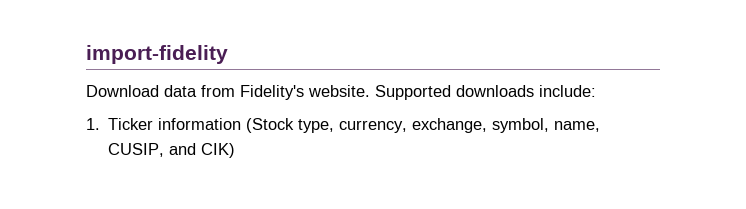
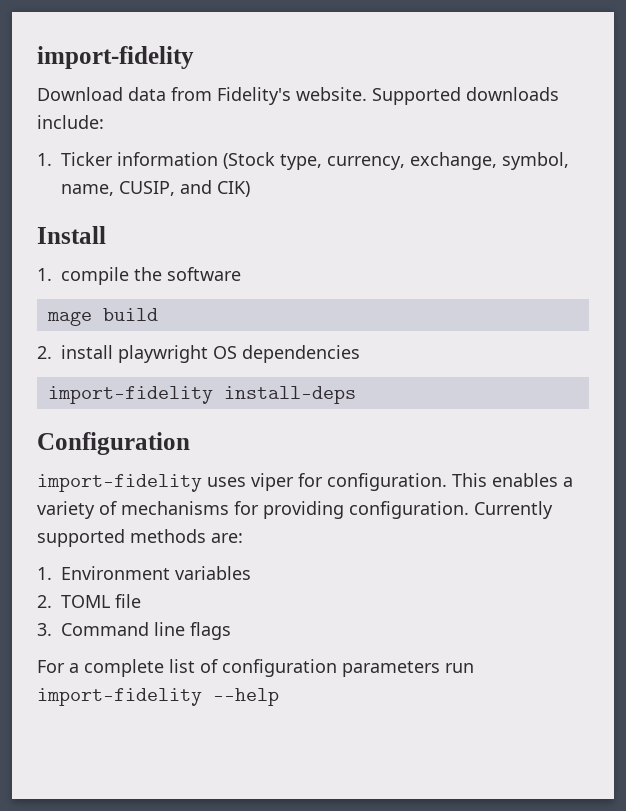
(236, 150) none -> [37,226,106,244] [37,267,241,285] [46,308,158,326] [37,345,360,363] [47,386,356,404] [37,432,190,455] [37,473,573,492] [37,501,553,519] [37,529,243,547] [37,566,251,580] [37,594,141,608] [37,622,231,640] [37,659,474,677] [37,688,279,706] // Install // 1. compile the software // mage build // 2. install playwright OS dependencies // import-fidelity install-deps // Configuration // import-fidelity uses viper for configuration. This enables a variety of mechanisms for providing configuration. Currently supported methods are: // 1. Environment variables // 2. TOML file // 3. Command line flags // For a complete list of configuration parameters run import-fidelity --help

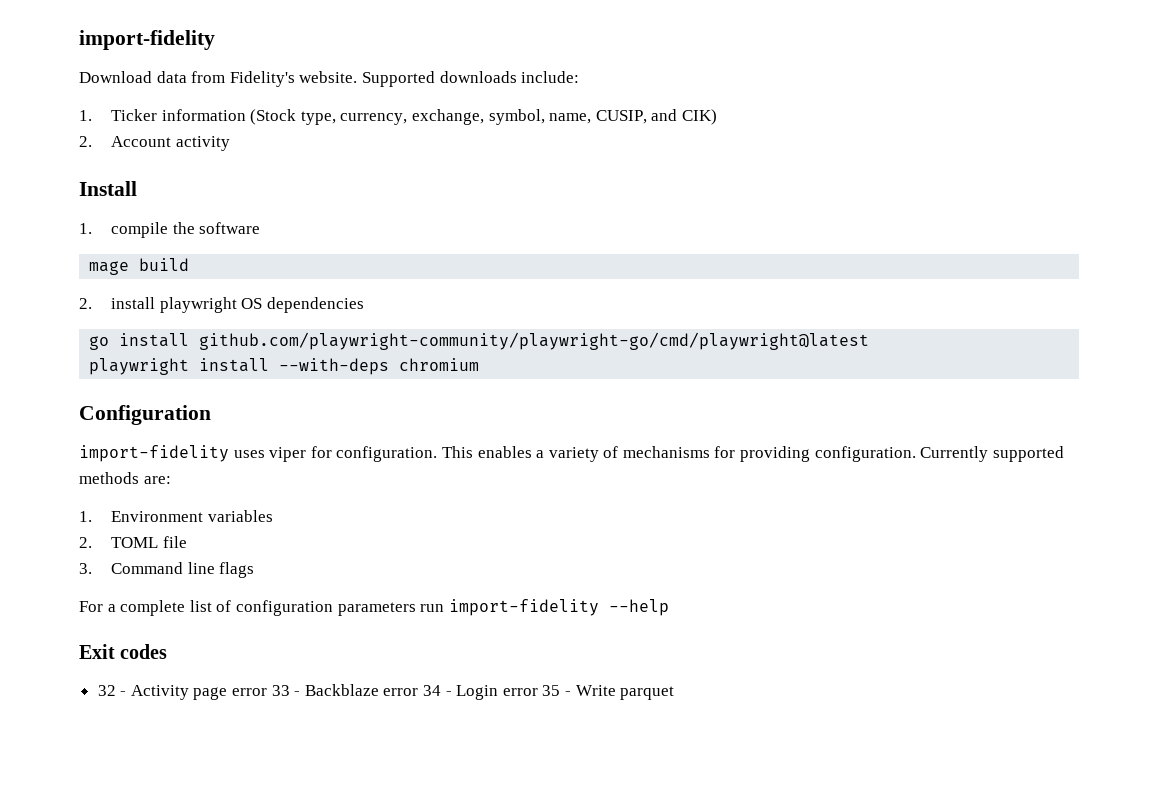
(250, 189) none -> [79,136,230,151] // 2. Account activity
[47,386,356,404] import-fidelity install-deps -> [89,332,870,350] [89,358,480,375] go install github.com/playwright-community/playwright-go/cmd/playwright@latest // playwright install --with-deps chromium
(279, 697) none -> [79,644,168,659] [97,684,675,700] // Exit codes // 32 - Activity page error 33 - Backblaze error 34 - Login error 35 - Write parquet

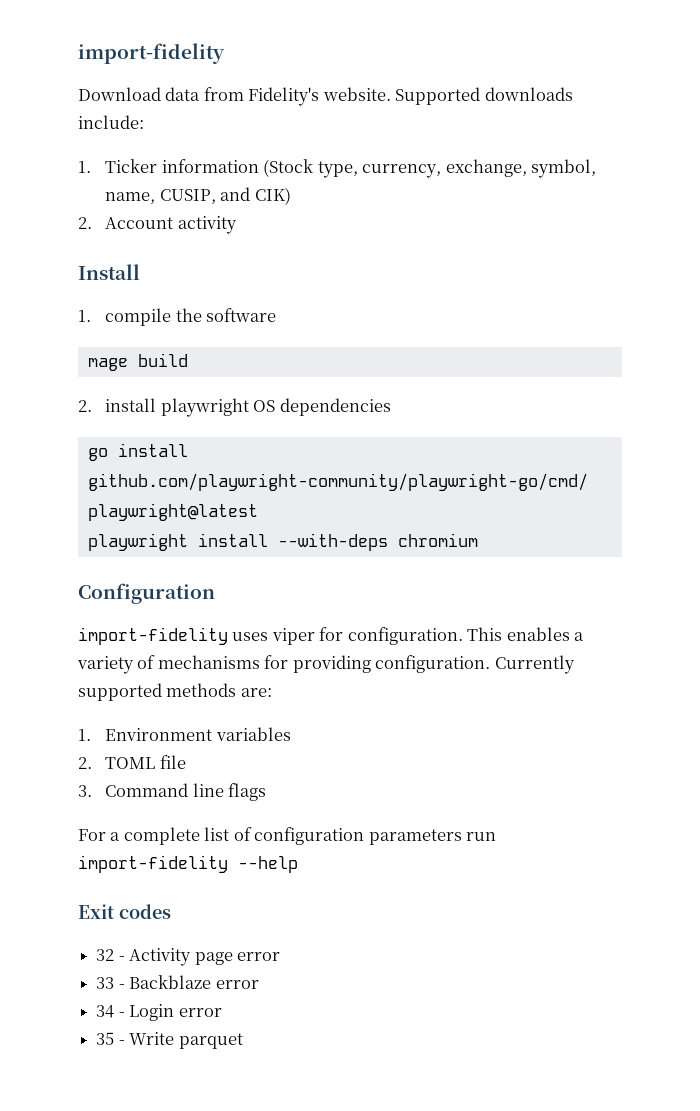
(268, 692) none -> (280, 956) //
(419, 692) none -> (259, 984) //
(538, 692) none -> (222, 1012) //

